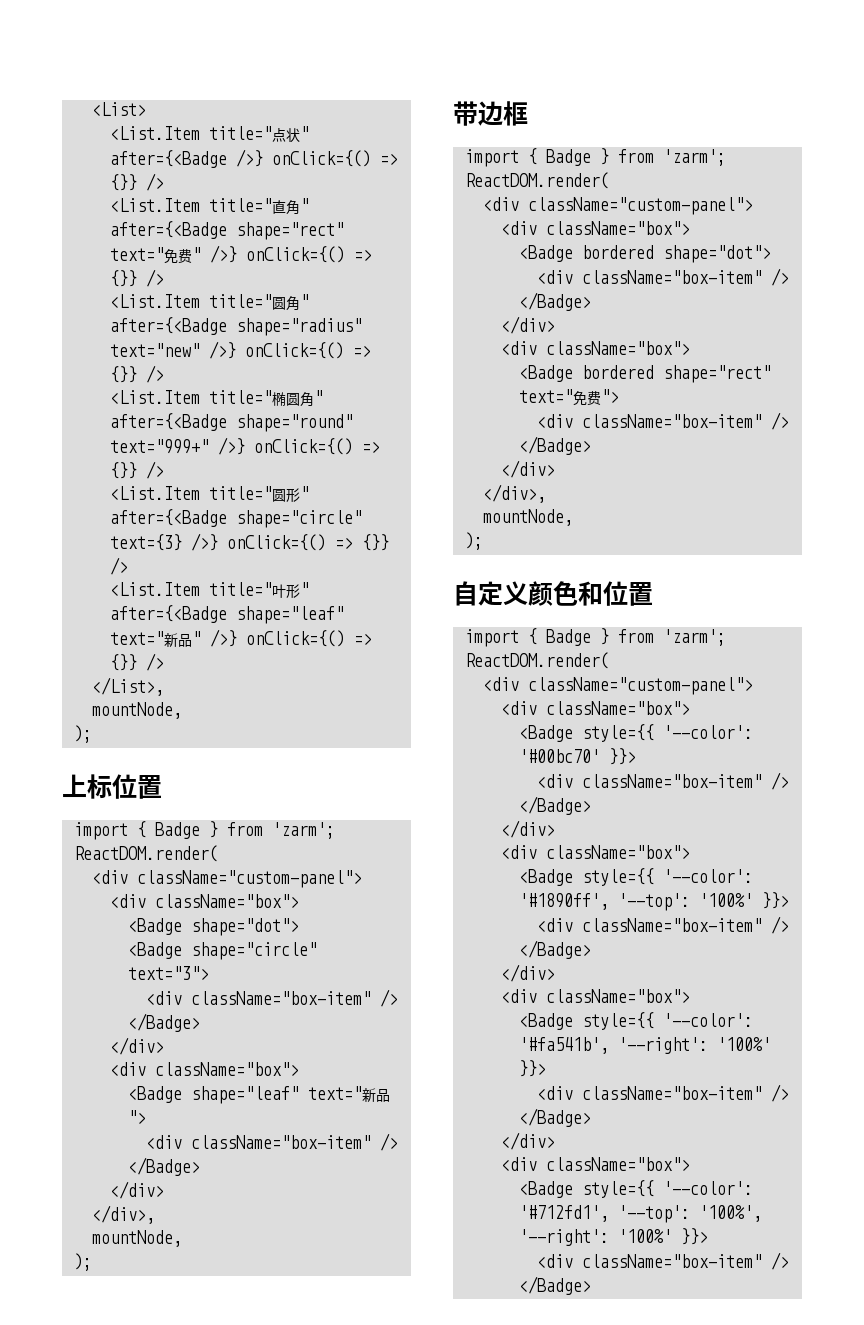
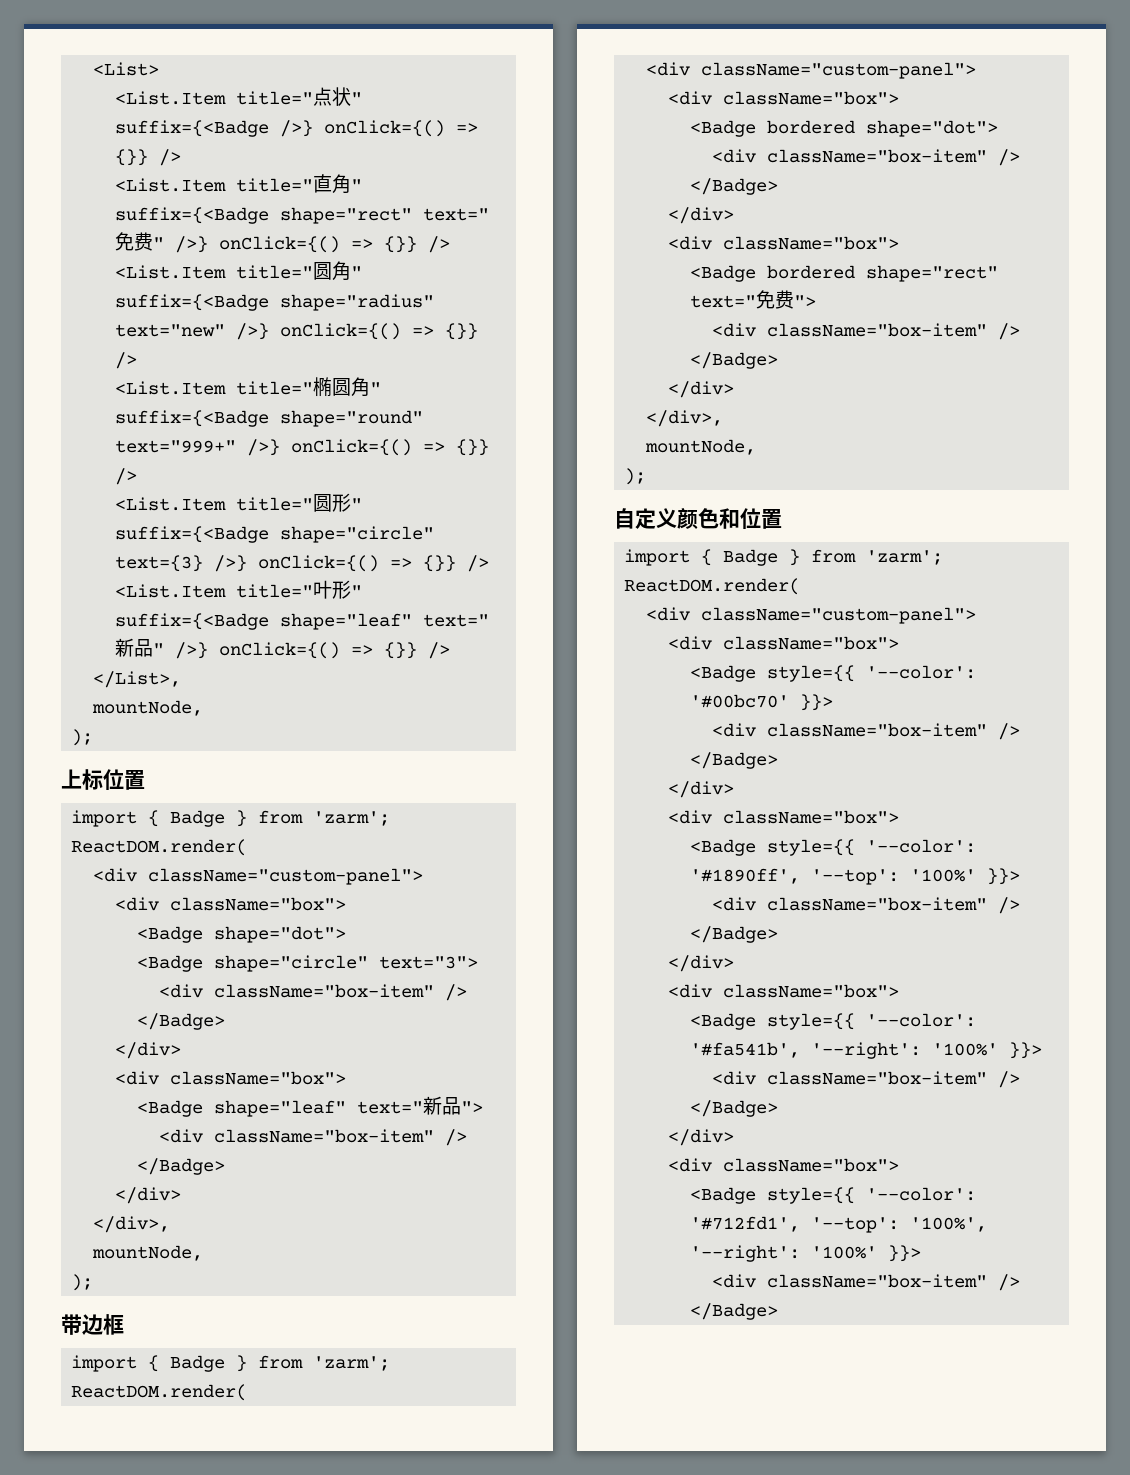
[110,150,227,168] after={<Badge -> [114,120,269,137] suffix={<Badge
[110,221,227,239] after={<Badge -> [114,207,269,224] suffix={<Badge
[110,317,227,335] after={<Badge -> [114,294,269,311] suffix={<Badge
[110,413,227,431] after={<Badge -> [114,410,269,427] suffix={<Badge
[110,509,227,527] after={<Badge -> [114,526,269,543] suffix={<Badge
[110,605,227,623] after={<Badge -> [114,613,269,630] suffix={<Badge

